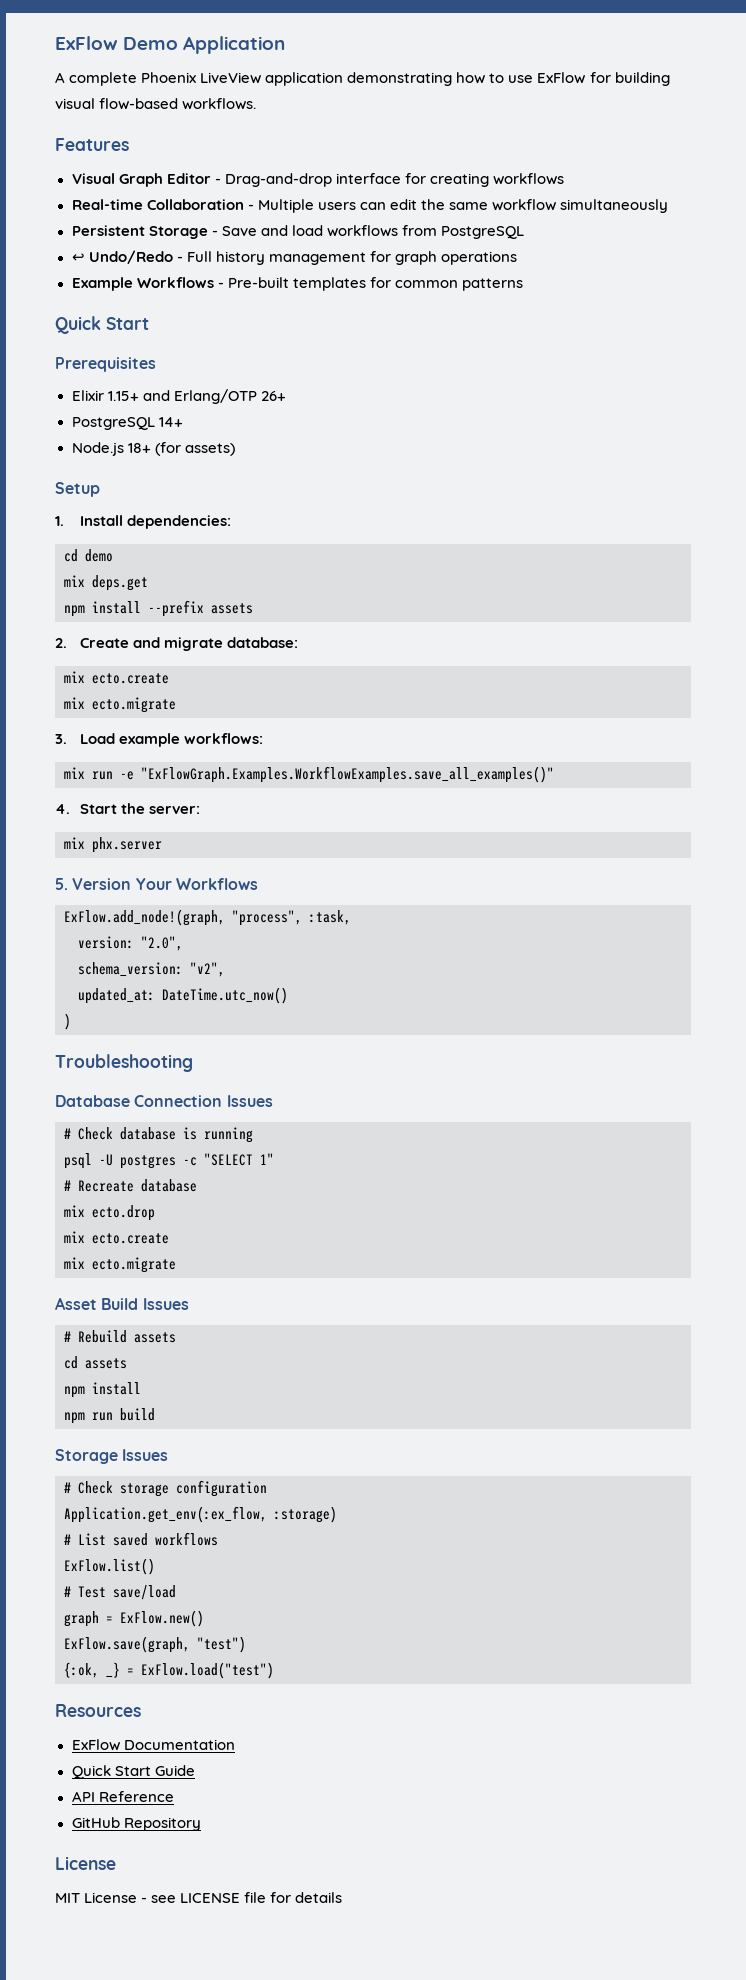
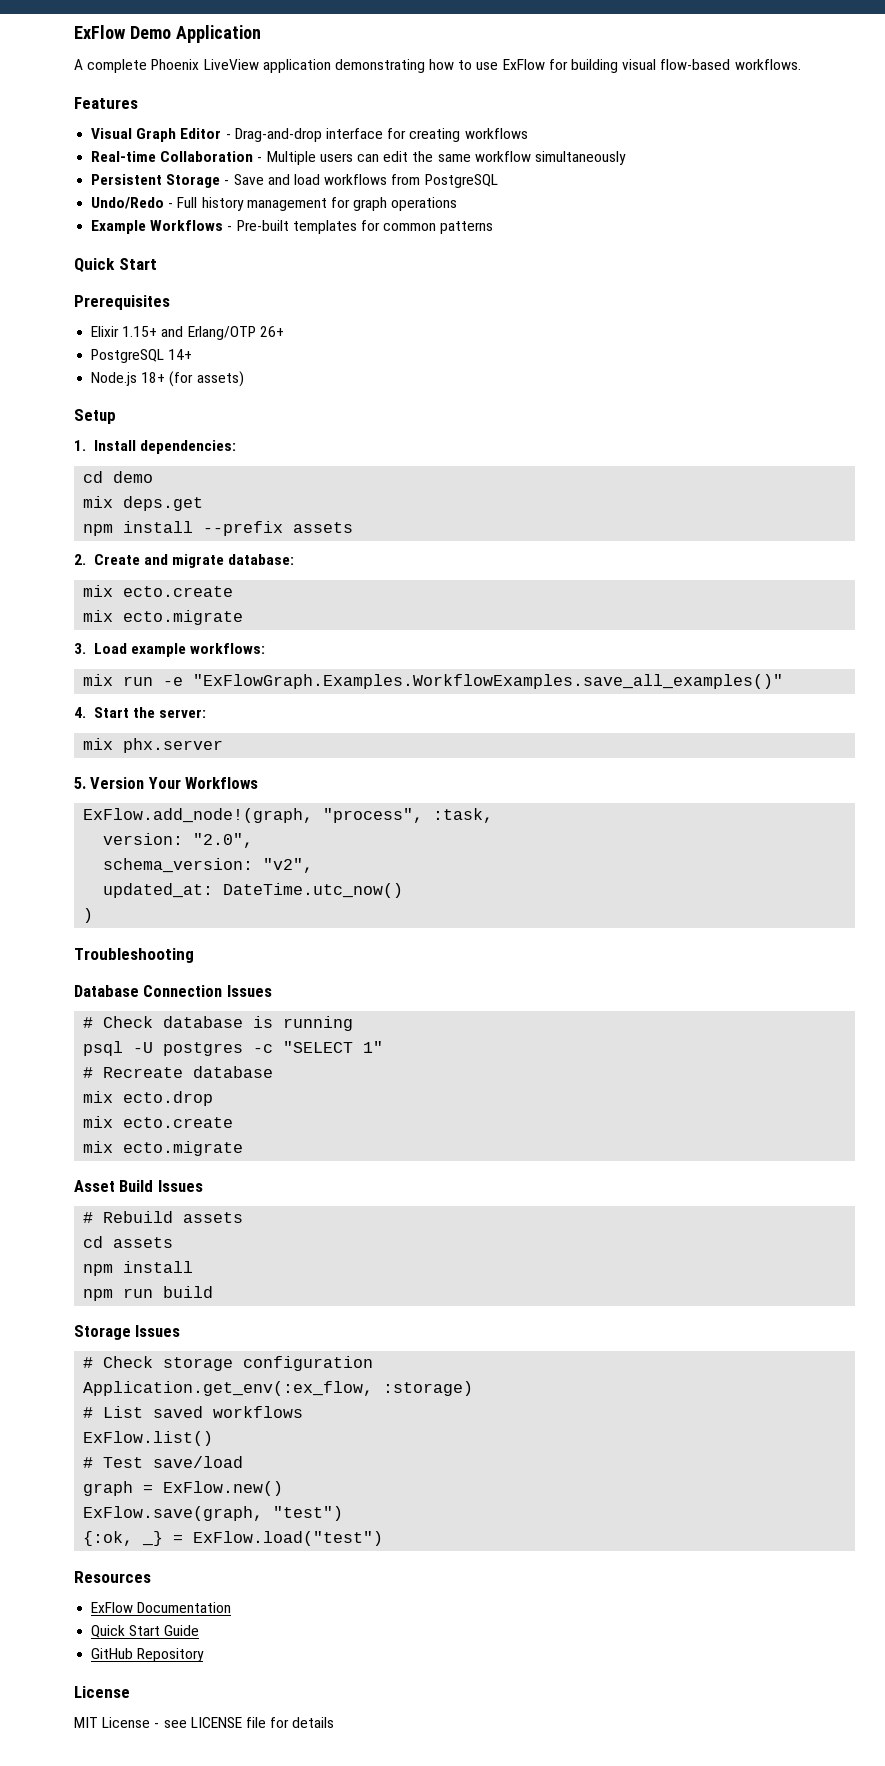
[71,253,85,262] ↩ -> (498, 181) none
[71,1791,174,1802] // API Reference -> (200, 1630) none

